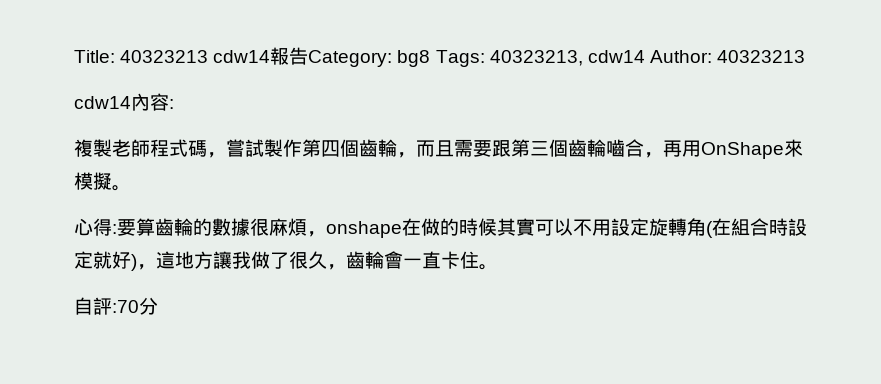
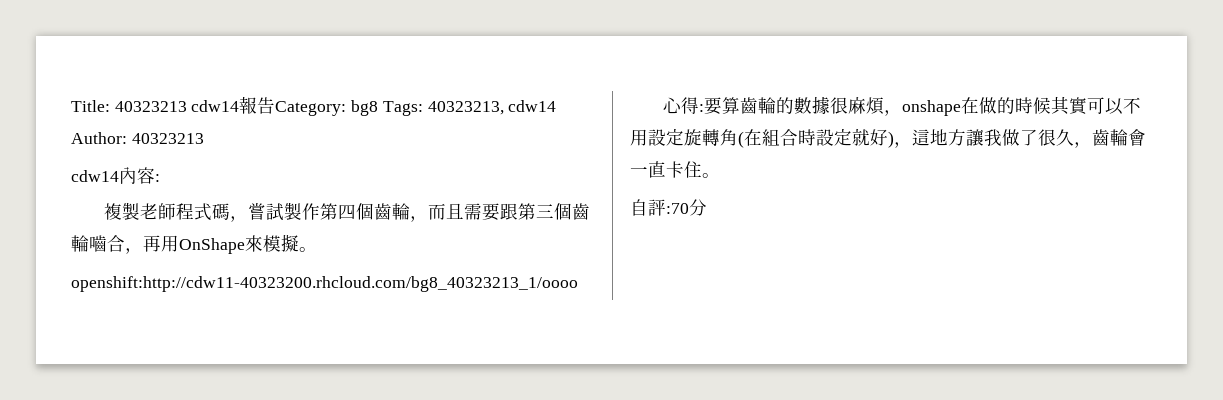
(131, 188) none -> [71,276,578,292] // openshift:http://cdw11-40323200.rhcloud.com/bg8_40323213_1/oooo

